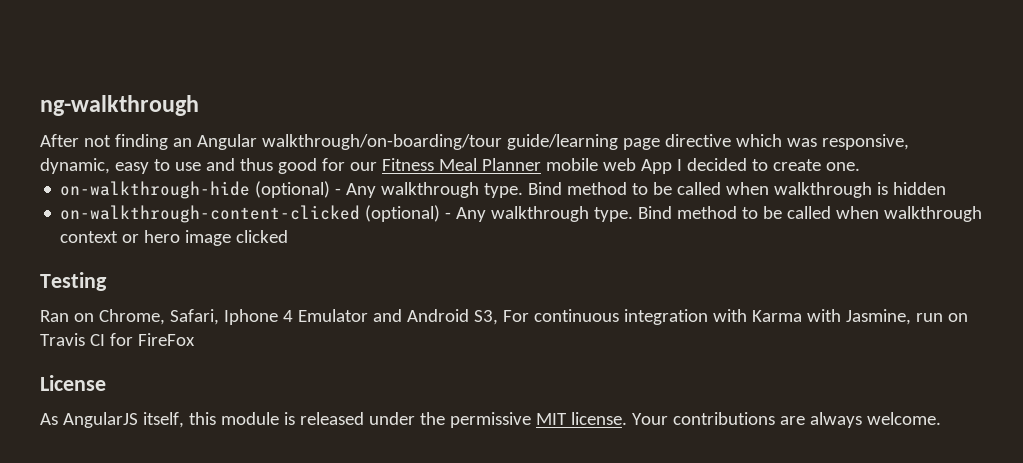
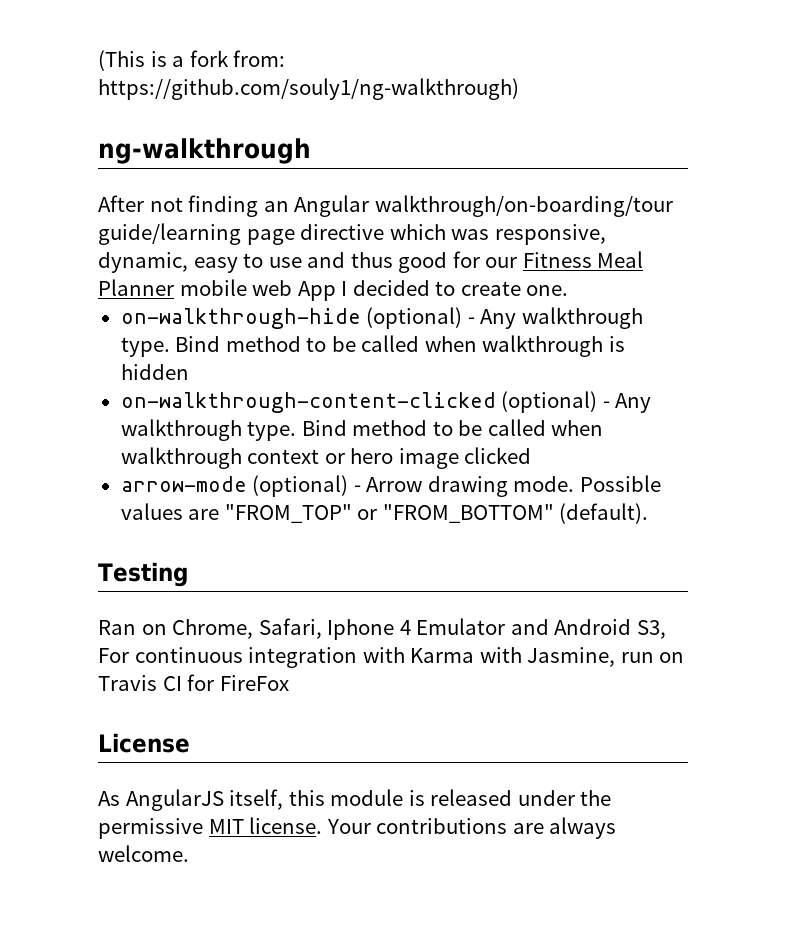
(40, 105) none -> [98,50,286,71] [98,78,519,100] (This is a fork from: https://github.com/souly1/ng-walkthrough) //
(289, 236) none -> [120,475,661,497] [120,503,649,524] // arrow-mode (optional) - Arrow drawing mode. Possible values are "FROM_TOP" or "FROM_BOTTOM" (default).

